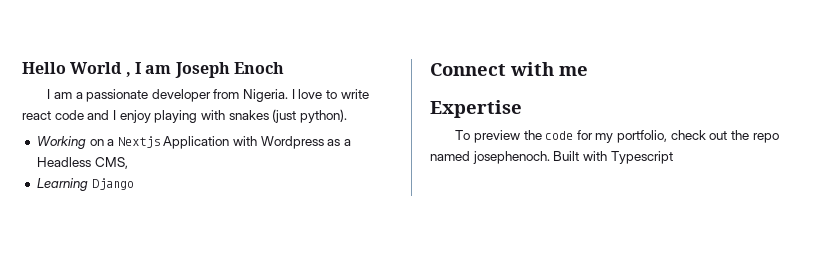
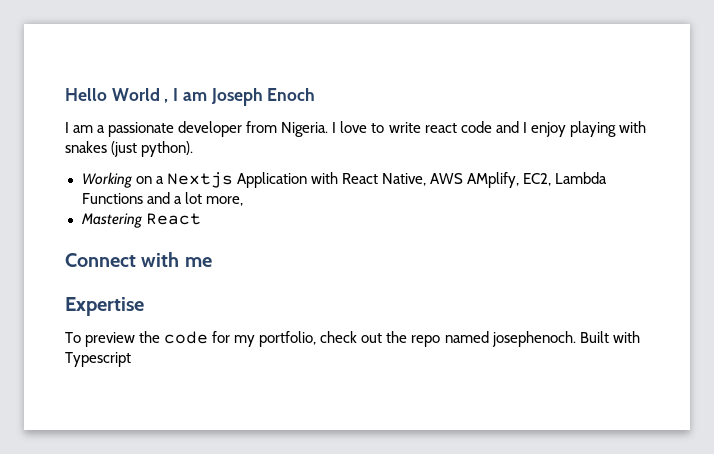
[260,136,352,149] [36,157,128,169] [36,178,134,191] Wordpress as a Headless CMS, // Learning Django -> [341,172,608,188] [81,192,243,206] [80,213,201,228] React Native, AWS AMplify, EC2, Lambda Functions and a lot more, // Mastering React

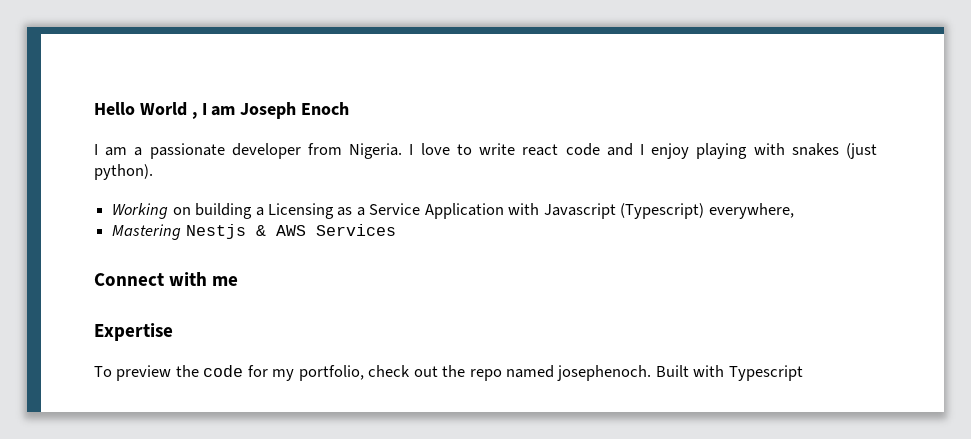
[155,172,608,188] [81,192,243,206] [80,213,201,228] a Nextjs Application with React Native, AWS AMplify, EC2, Lambda Functions and a lot more, // Mastering React -> [195,203,794,219] [112,224,396,240] building a Licensing as a Service Application with Javascript (Typescript) everywhere, // Mastering Nestjs & AWS Services

